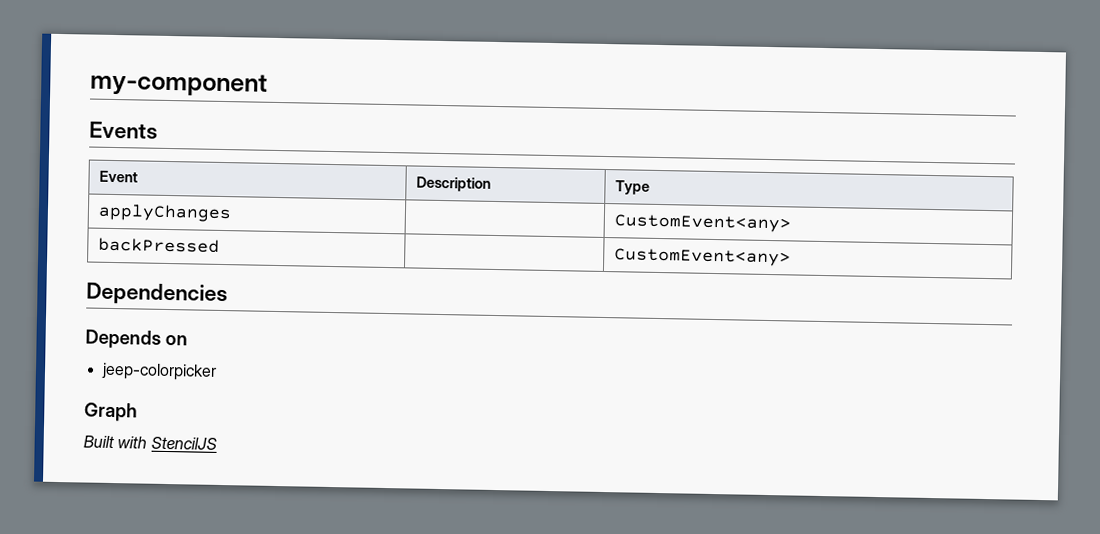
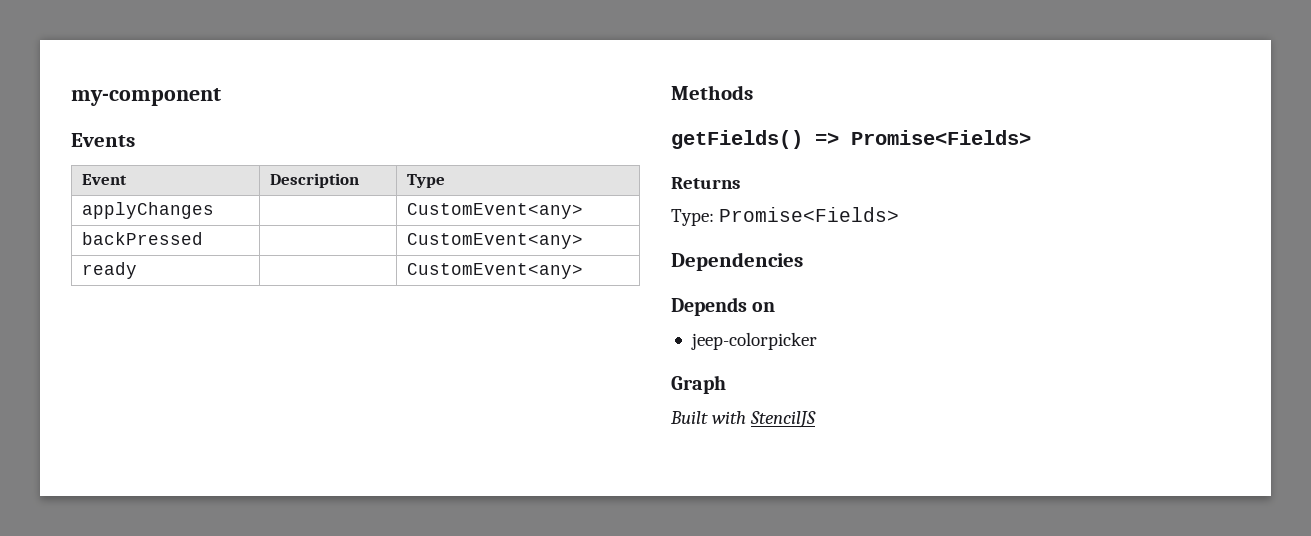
(791, 257) none -> [82,262,138,279] [407,263,584,279] [671,85,753,100] [671,130,1031,149] [671,177,740,189] [671,207,900,226] // ready | | CustomEvent<any> // Methods // getFields() => Promise<Fields> // Returns // Type: Promise<Fields>

